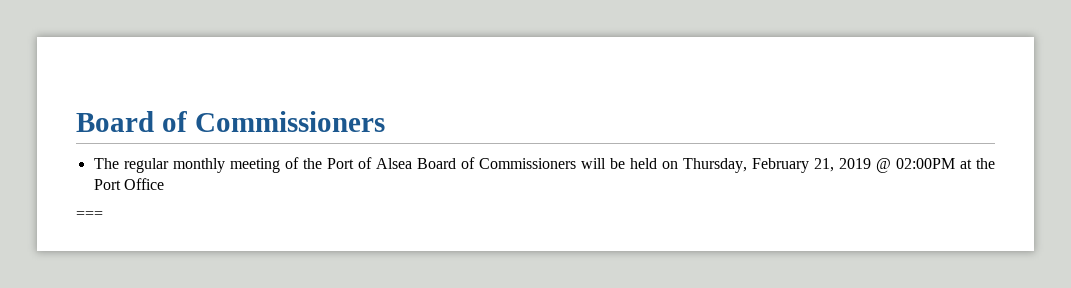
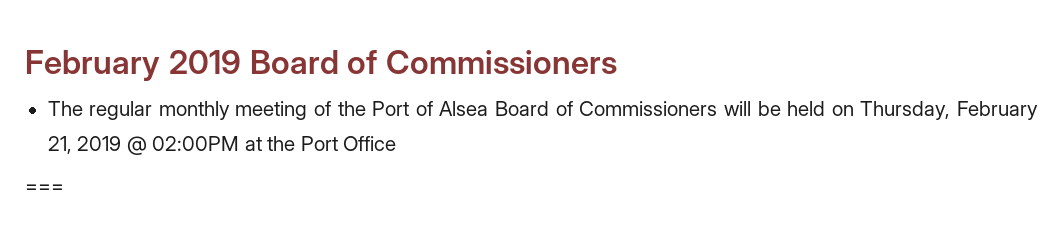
(76, 121) none -> [25,50,241,81] February 2019

